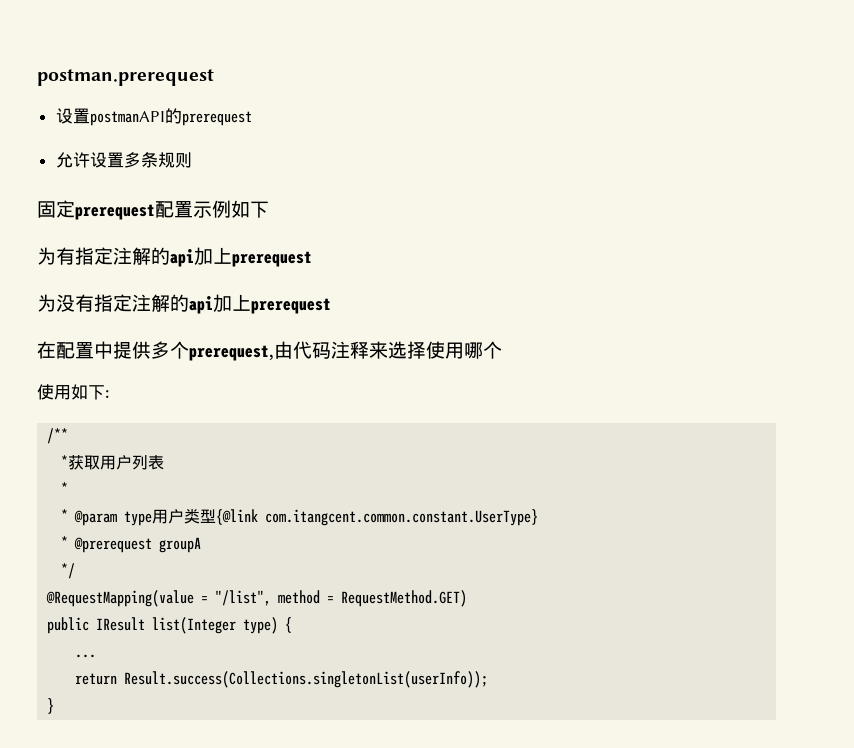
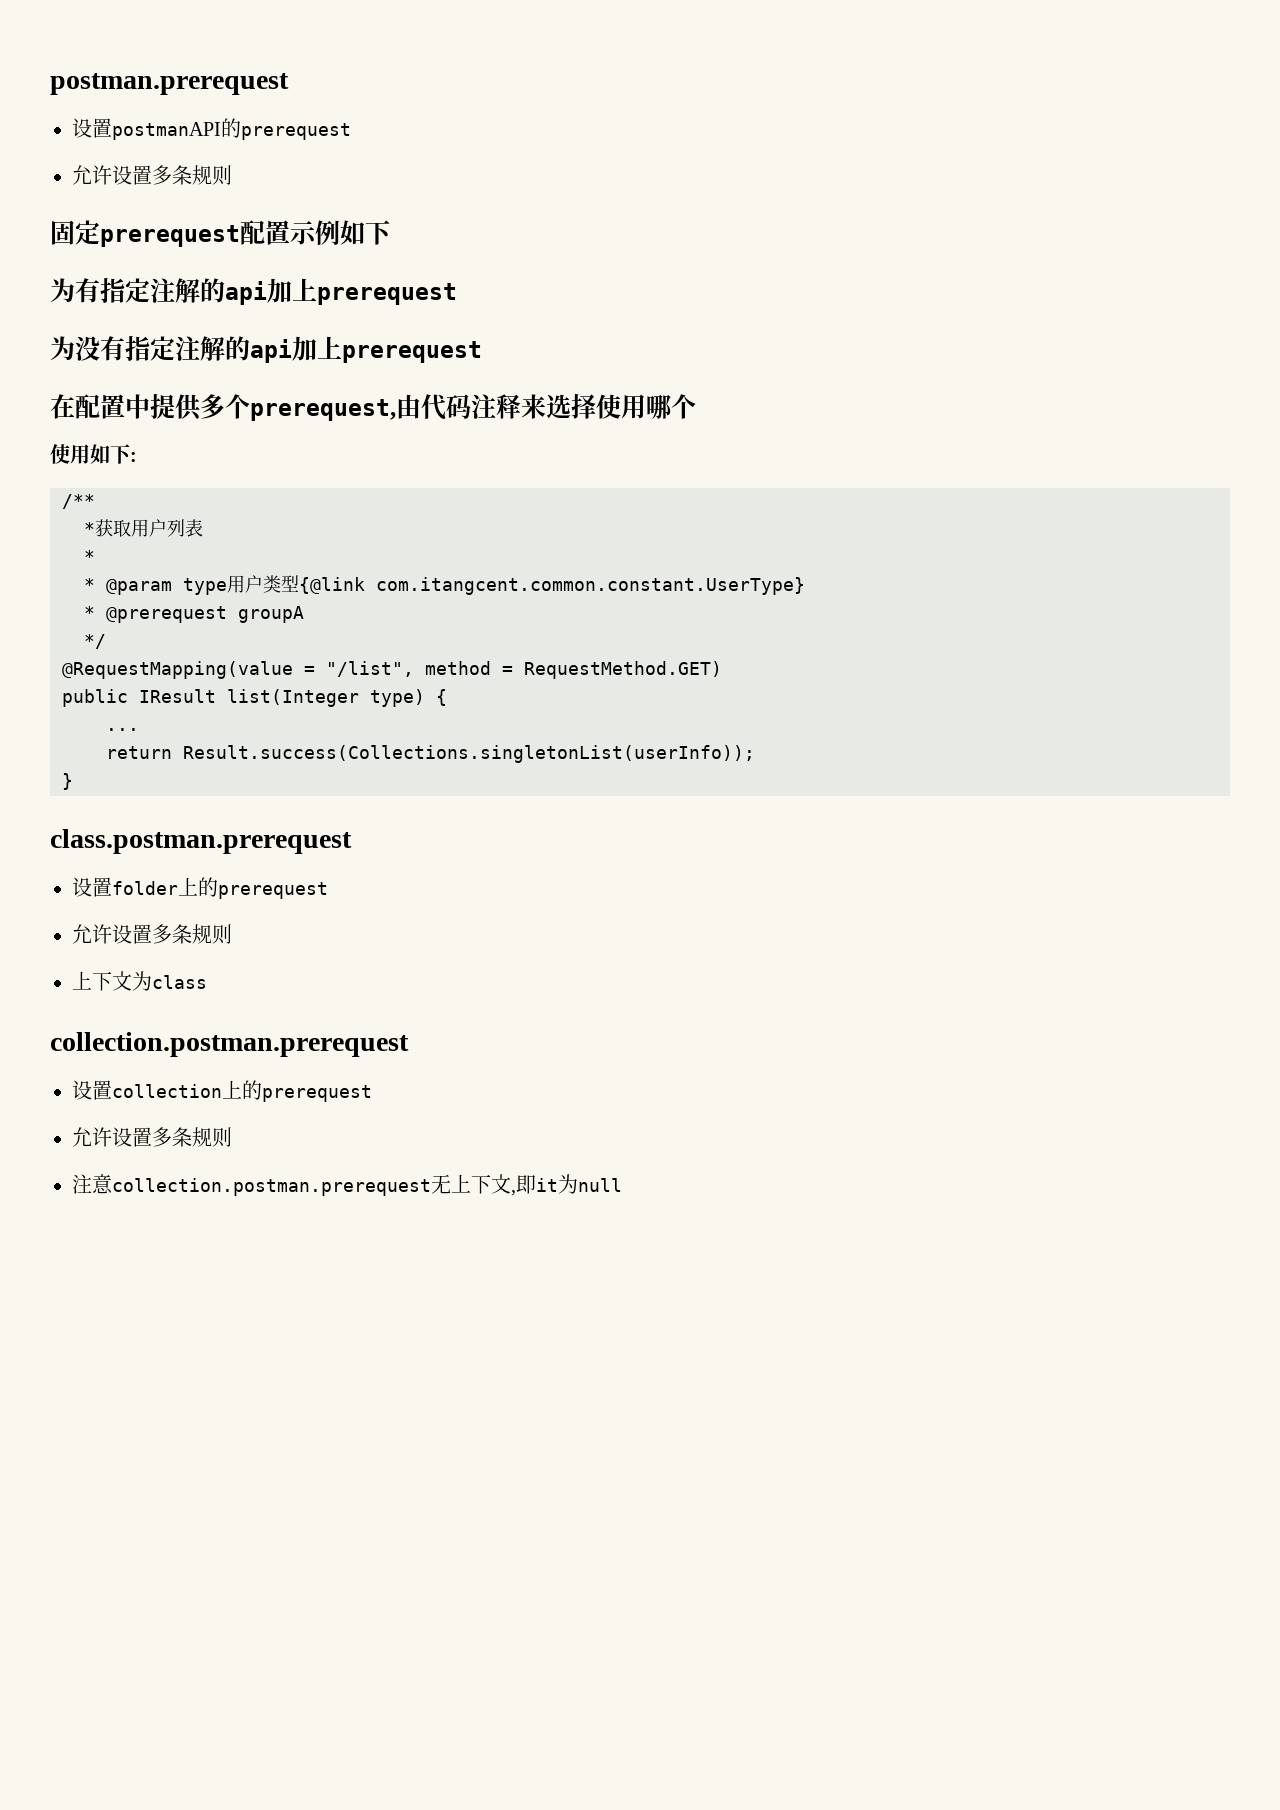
(55, 706) none -> [50,829,352,854] [72,877,328,899] [72,924,232,944] [72,971,207,991] [50,1032,409,1057] [72,1080,372,1102] [72,1127,232,1147] [72,1174,622,1196] // class.postman.prerequest // 设置folder上的prerequest // 允许设置多条规则 // 上下文为class // collection.postman.prerequest // 设置collection上的prerequest // 允许设置多条规则 // 注意collection.postman.prerequest无上下文,即it为null

